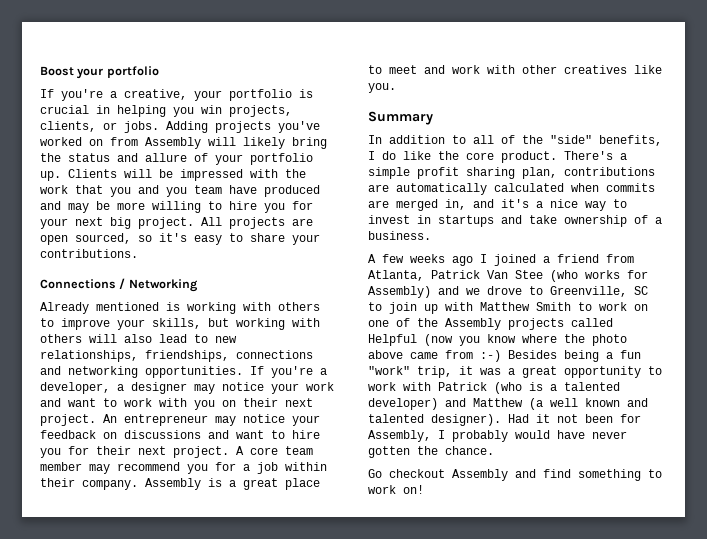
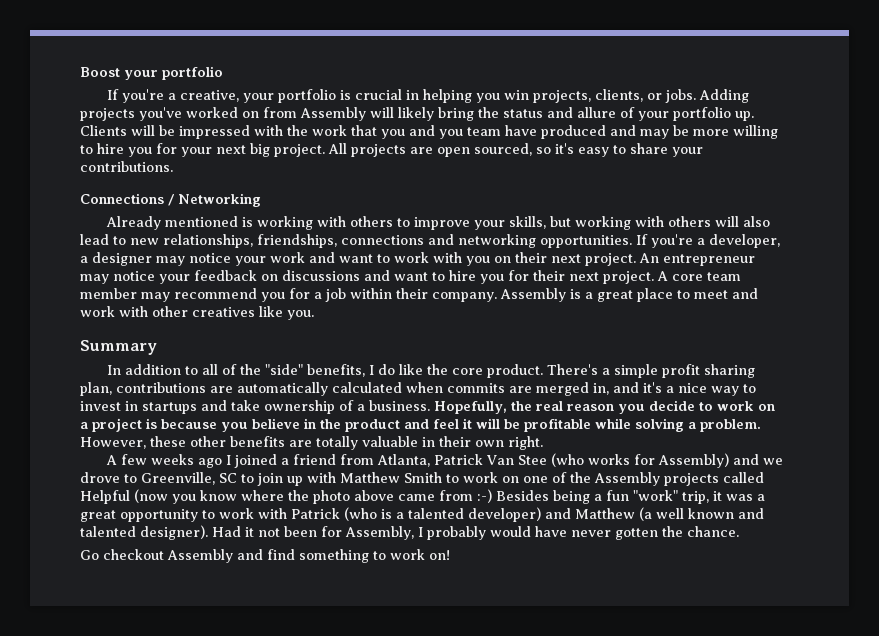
(431, 235) none -> [434,400,775,414] [80,418,761,432] [80,436,543,450] Hopefully, the real reason you decide to work on a project is because you believe in the product and feel it will be profitable while solving a problem. However, these other benefits are totally valuable in their own right.

